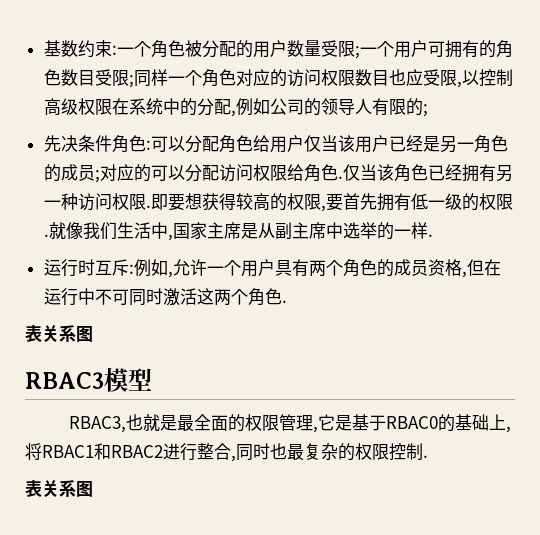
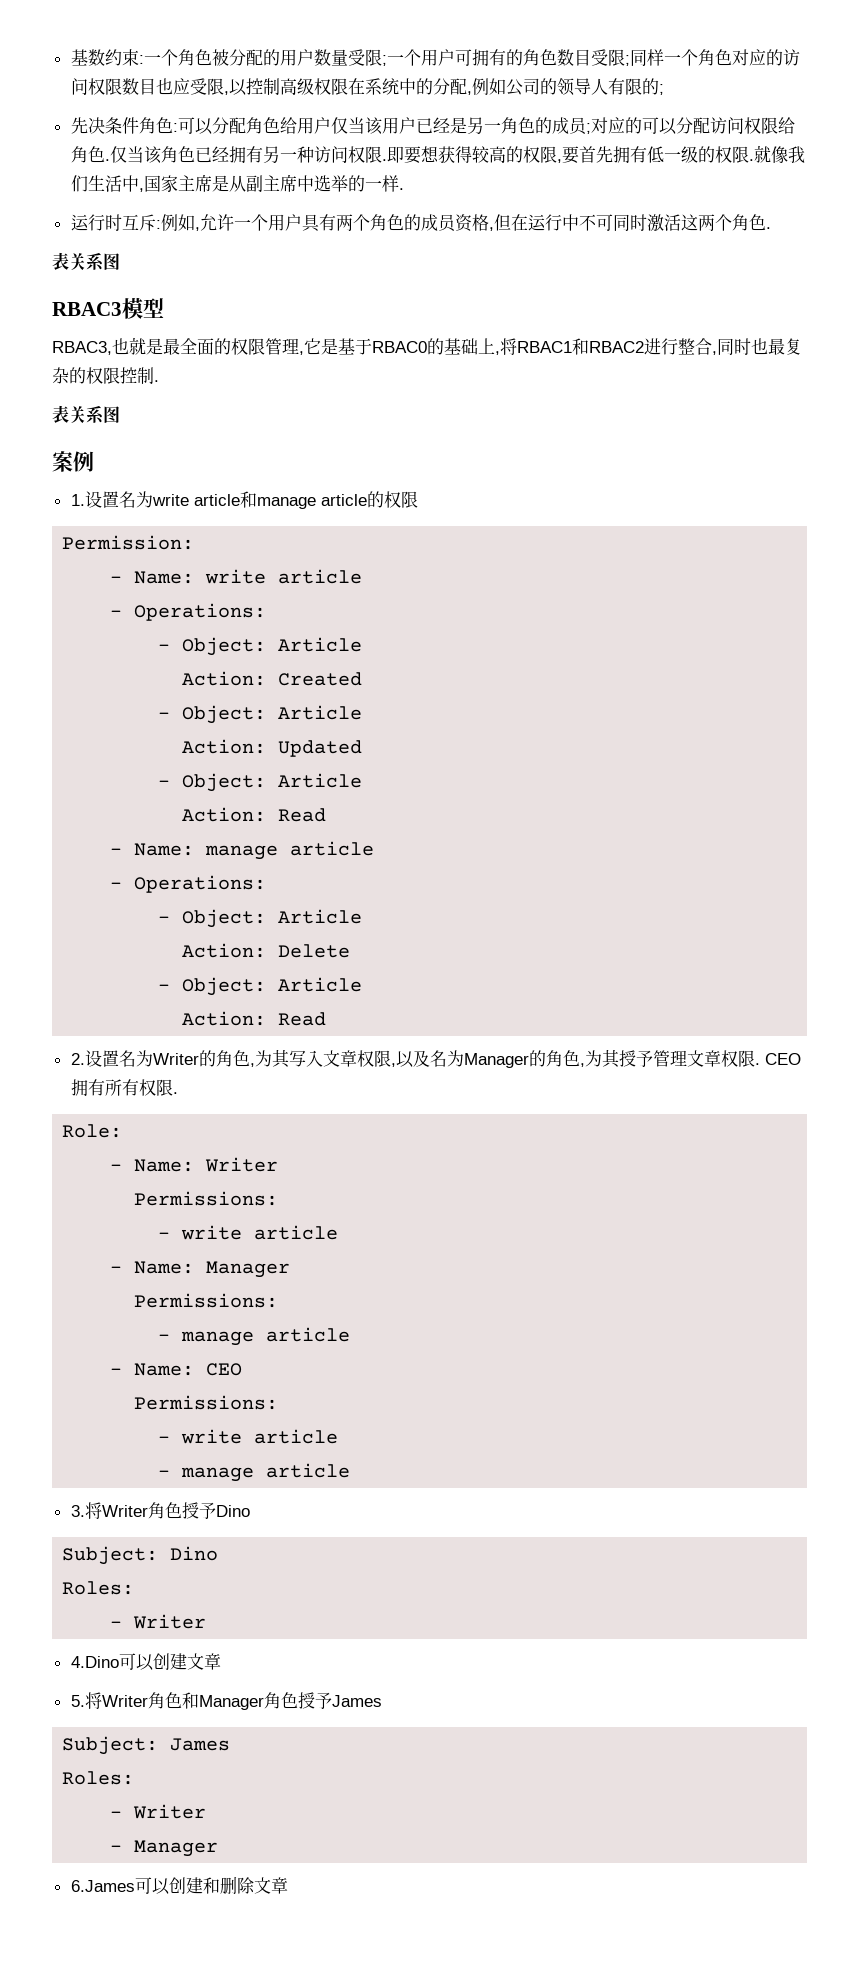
(93, 489) none -> [52,451,94,472] [70,491,418,509] [62,535,195,550] [110,569,363,584] [110,603,267,621] [158,637,363,656] [182,671,363,686] [158,705,363,724] [182,739,363,757] [158,773,363,792] [182,807,327,822] [110,841,375,860] [110,875,267,893] [158,909,363,928] [182,943,351,958] [158,977,363,996] [182,1011,327,1026] [70,1049,801,1068] [70,1079,178,1096] [62,1124,123,1138] [110,1157,279,1172] [134,1191,279,1206] [158,1225,339,1240] [110,1261,291,1278] [134,1293,279,1308] [158,1327,351,1346] [110,1363,243,1376] [134,1395,279,1410] [158,1429,339,1444] [158,1463,351,1482] [70,1502,250,1519] [62,1546,219,1565] [62,1581,135,1595] [110,1614,207,1629] [70,1653,221,1671] [70,1692,382,1710] [62,1736,231,1755] [62,1771,135,1785] [110,1804,207,1819] [110,1840,219,1857] [70,1876,288,1895] // 案例 // 1.设置名为write article和manage article的权限 // Permission: // - Name: write article // - Operations: // - Object: Article // Action: Created // - Object: Article // Action: Updated // - Object: Article // Action: Read // - Name: manage article // - Operations: // - Object: Article // Action: Delete // - Object: Article // Action: Read // 2.设置名为Writer的角色,为其写入文章权限,以及名为Manager的角色,为其授予管理文章权限. CEO拥有所有权限. // Role: // - Name: Writer // Permissions: // - write article // - Name: Manager // Permissions: // - manage article // - Name: CEO // Permissions: // - write article // - manage article // 3.将Writer角色授予Dino // Subject: Dino // Roles: // - Writer // 4.Dino可以创建文章 // 5.将Writer角色和Manager角色授予James // Subject: James // Roles: // - Writer // - Manager // 6.James可以创建和删除文章

